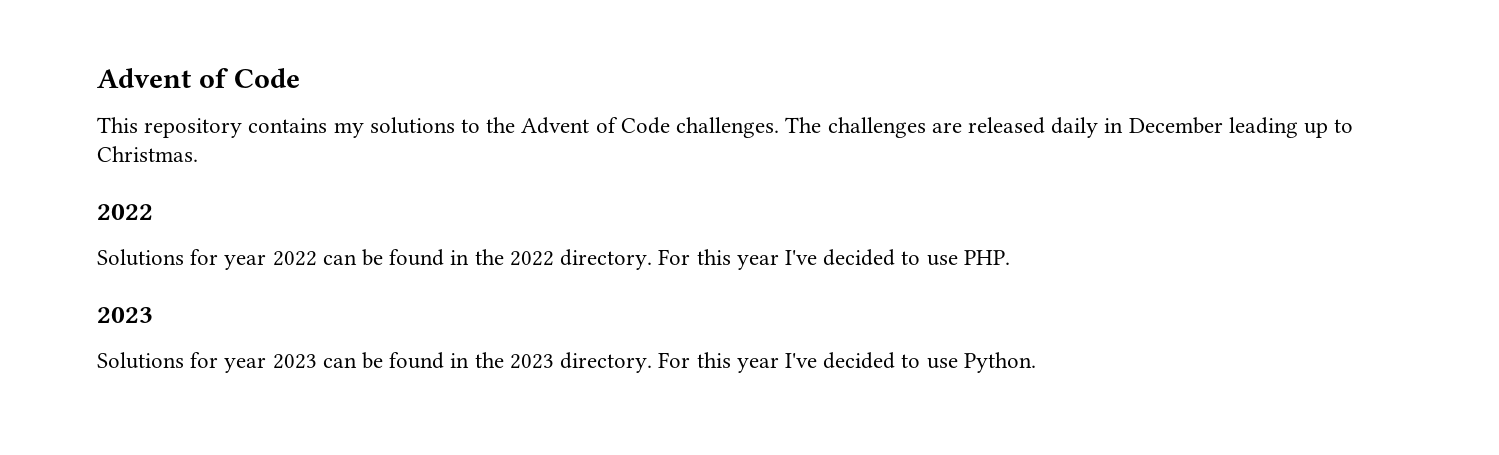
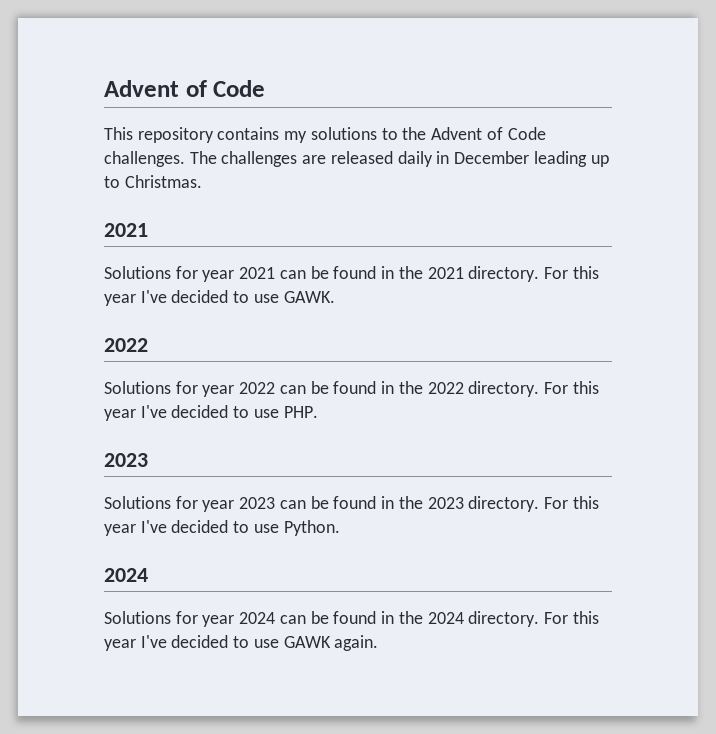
(198, 154) none -> [104,223,148,237] [104,266,599,282] [104,290,335,306] // 2021 // Solutions for year 2021 can be found in the 2021 directory. For this year I've decided to use GAWK.
(1036, 362) none -> [104,568,148,582] [104,611,599,627] [104,635,379,651] // 2024 // Solutions for year 2024 can be found in the 2024 directory. For this year I've decided to use GAWK again.

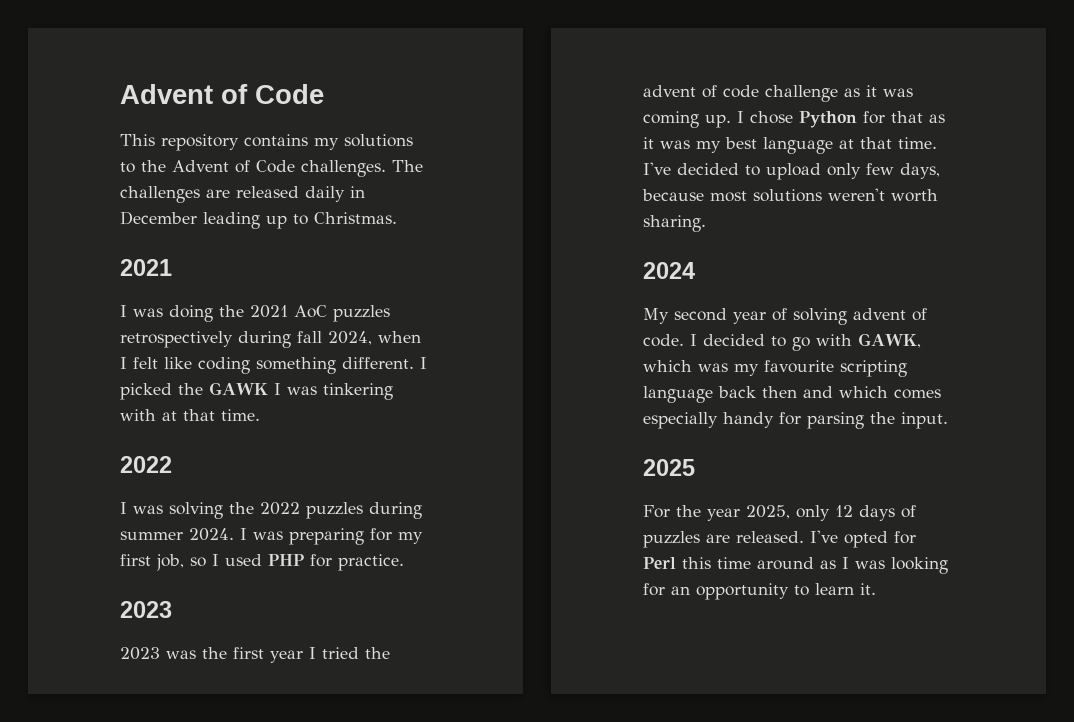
[104,266,599,282] [104,290,335,306] [104,338,148,352] [104,381,599,397] [104,405,318,421] [104,453,148,467] [104,496,599,512] [104,520,340,536] [104,568,148,582] [104,611,599,627] [104,635,379,651] Solutions for year 2021 can be found in the 2021 directory. For this year I've decided to use GAWK. // 2022 // Solutions for year 2022 can be found in the 2022 directory. For this year I've decided to use PHP. // 2023 // Solutions for year 2023 can be found in the 2023 directory. For this year I've decided to use Python. // 2024 // Solutions for year 2024 can be found in the 2024 directory. For this year I've decided to use GAWK again. -> [120,305,390,322] [120,331,421,348] [120,357,427,374] [120,382,393,400] [120,409,260,421] [120,456,172,473] [120,502,422,519] [120,528,423,545] [120,554,404,571] [120,601,172,618] [120,647,390,663] [643,85,913,102] [643,111,945,128] [643,137,937,154] [643,162,940,180] [642,188,938,202] [643,215,706,232] [643,262,695,279] [643,308,927,325] [643,333,921,351] [643,360,907,377] [643,386,941,403] [643,412,948,429] [643,459,695,476] [643,505,916,521] [643,530,916,548] [643,557,948,574] [643,583,876,600] I was doing the 2021 AoC puzzles retrospectively during fall 2024, when I felt like coding something different. I picked the GAWK I was tinkering with at that time. // 2022 // I was solving the 2022 puzzles during summer 2024. I was preparing for my first job, so I used PHP for practice. // 2023 // 2023 was the first year I tried the advent of code challenge as it was coming up. I chose Python for that as it was my best language at that time. I've decided to upload only few days, because most solutions weren't worth sharing. // 2024 // My second year of solving advent of code. I decided to go with GAWK, which was my favourite scripting language back then and which comes especially handy for parsing the input. // 2025 // For the year 2025, only 12 days of puzzles are released. I've opted for Perl this time around as I was looking for an opportunity to learn it.

